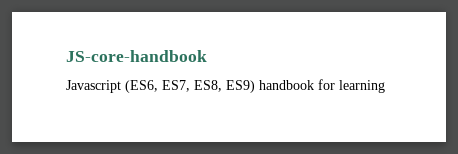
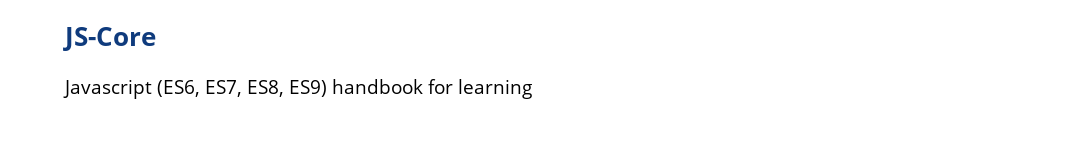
[66,50,207,62] JS-core-handbook -> [63,27,156,51] JS-Core

